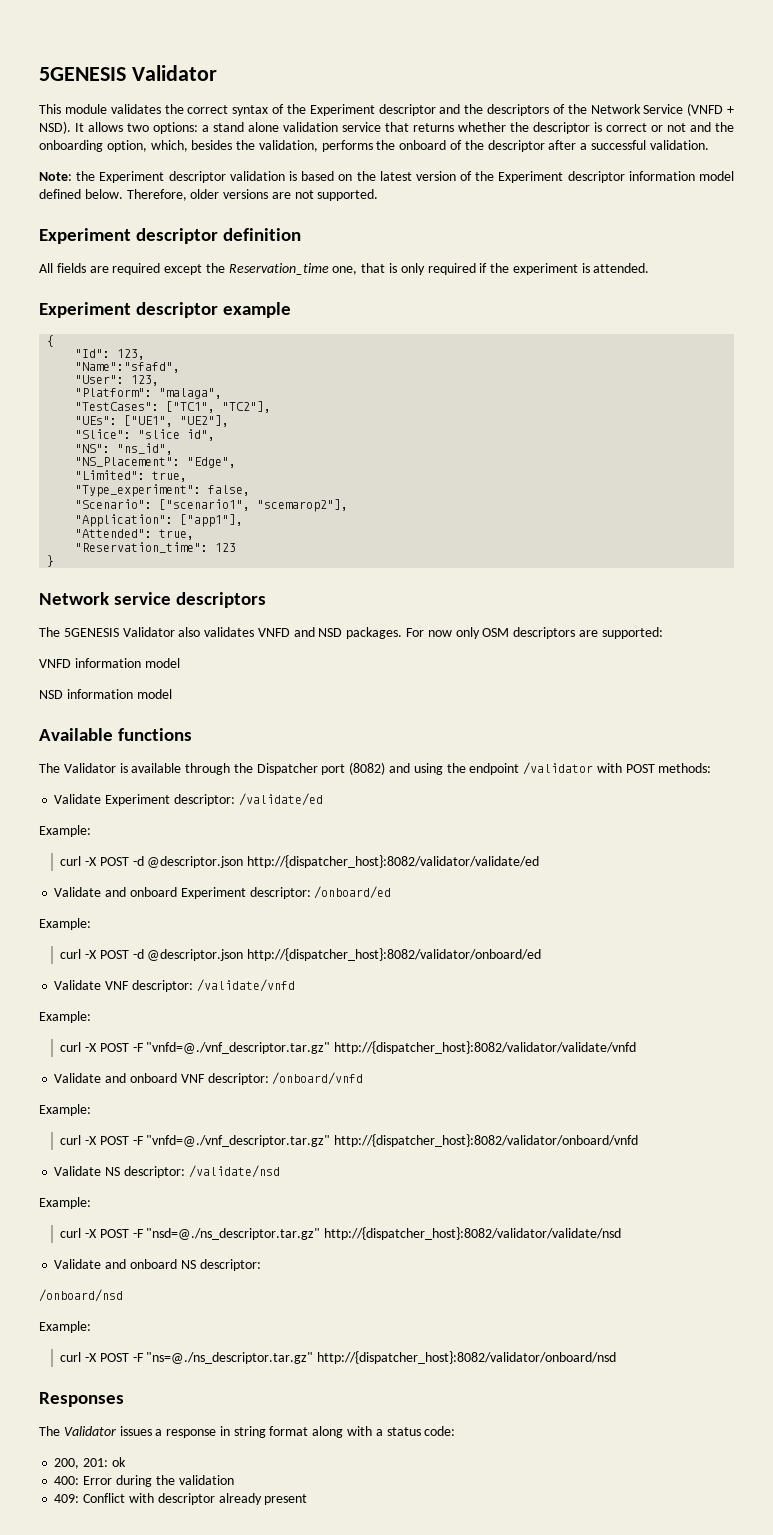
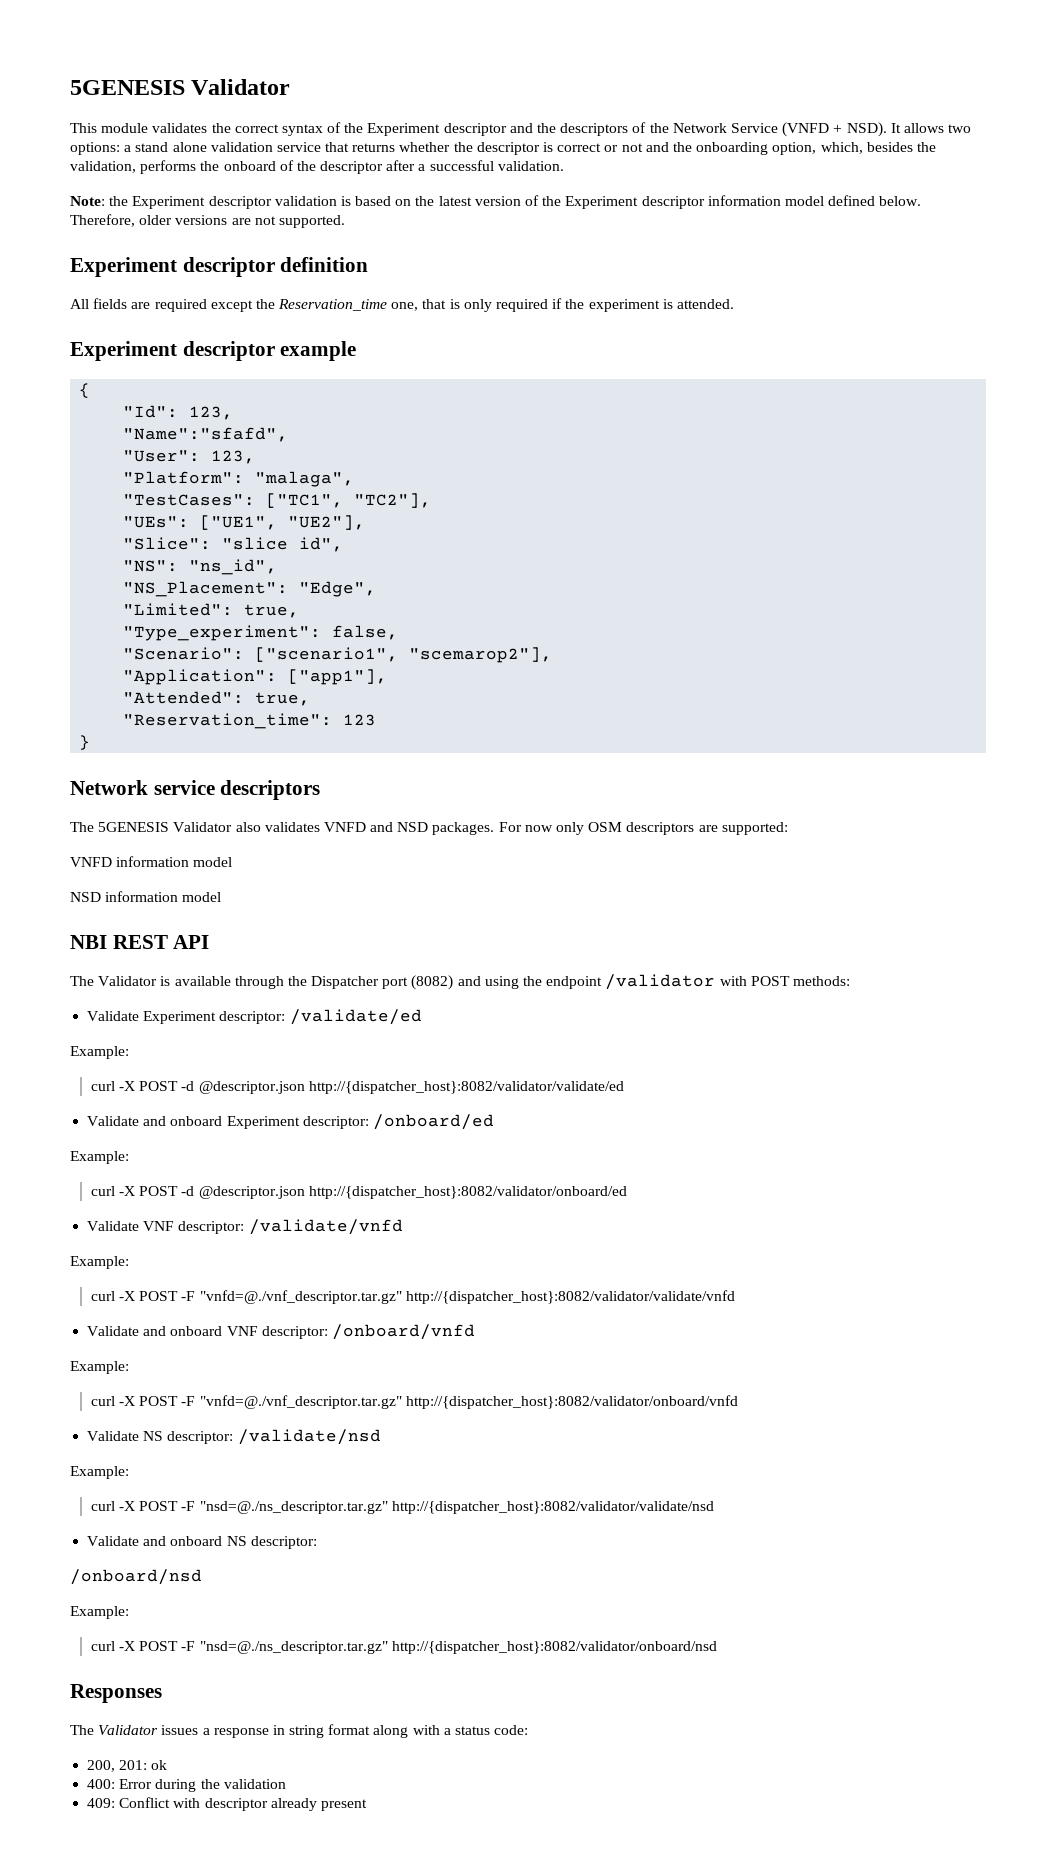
[39,728,193,741] Available functions -> [70,935,210,949] NBI REST API
[146,1352,314,1364] "ns=@./ns_descriptor.tar.gz" -> [199,1641,388,1654] "nsd=@./ns_descriptor.tar.gz"

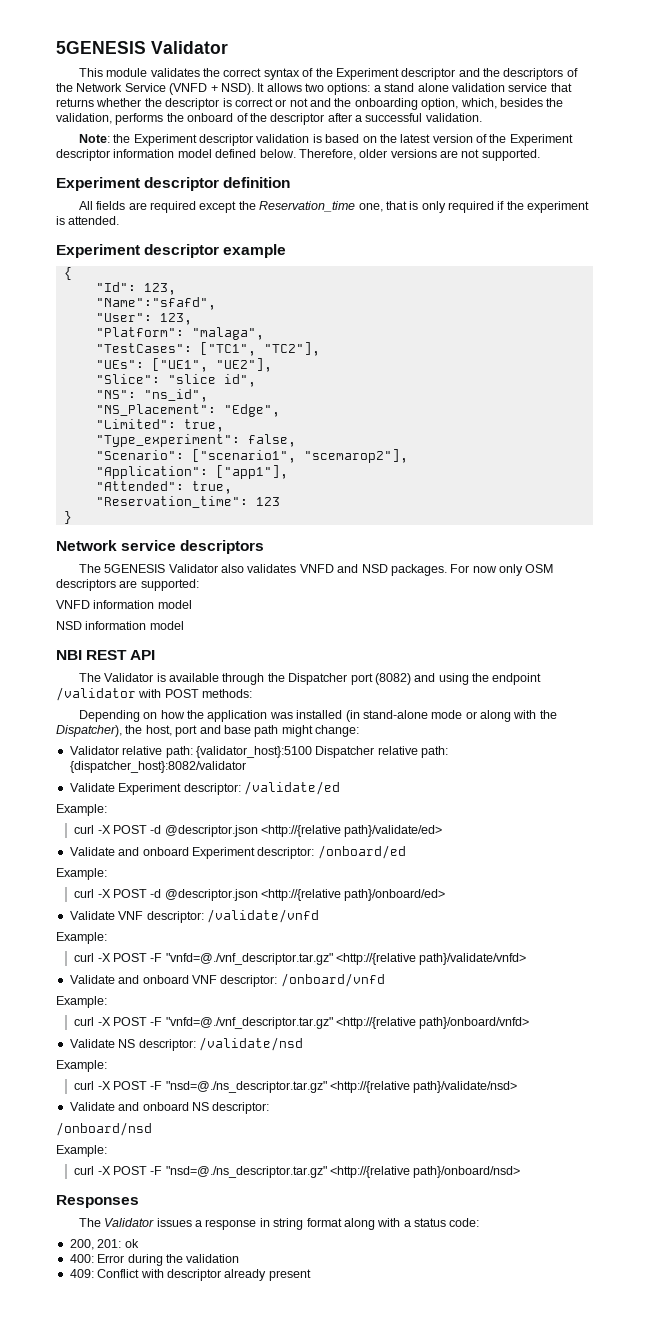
(850, 981) none -> [78,710,557,722] [56,725,359,737] [69,746,448,758] [69,761,246,773] // Depending on how the application was installed (in stand-alone mode or along with the Dispatcher), the host, port and base path might change: // Validator relative path: {validator_host}:5100 Dispatcher relative path: {dispatcher_host}:8082/validator
[308,1081,624,1094] http://{dispatcher_host}:8082/validator/validate/ed -> [261,825,443,837] <http://{relative path}/validate/ed>
[308,1186,627,1199] http://{dispatcher_host}:8082/validator/onboard/ed -> [261,889,446,901] <http://{relative path}/onboard/ed>
[405,1290,735,1304] http://{dispatcher_host}:8082/validator/validate/vnfd -> [336,953,527,965] <http://{relative path}/validate/vnfd>
[405,1395,738,1409] http://{dispatcher_host}:8082/validator/onboard/vnfd -> [336,1017,530,1029] <http://{relative path}/onboard/vnfd>
[391,1501,714,1514] http://{dispatcher_host}:8082/validator/validate/nsd -> [330,1081,518,1093] <http://{relative path}/validate/nsd>
[391,1641,717,1654] http://{dispatcher_host}:8082/validator/onboard/nsd -> [330,1166,521,1178] <http://{relative path}/onboard/nsd>

